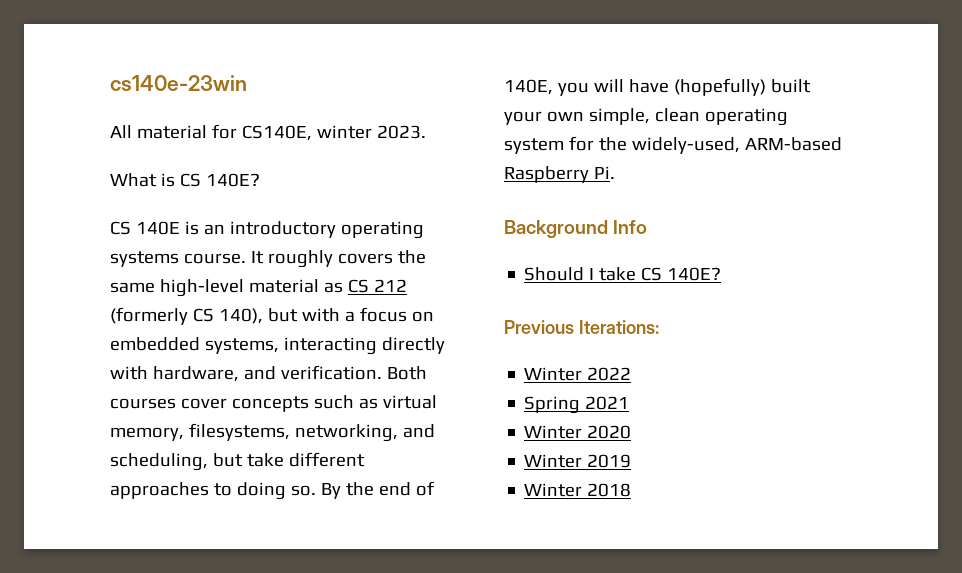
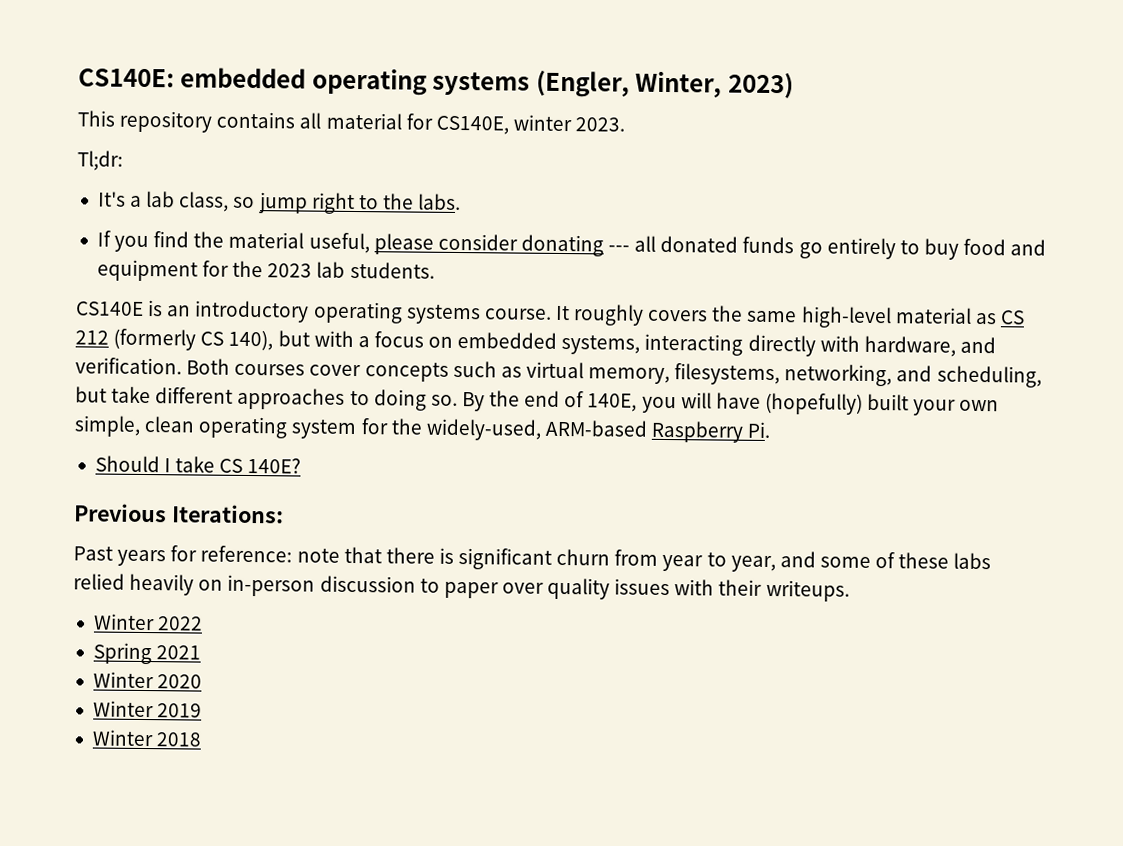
[110,75,247,91] [110,125,132,138] cs140e-23win // All -> [78,67,794,99] [77,110,322,133] CS140E: embedded operating systems (Engler, Winter, 2023) // This repository contains all
[110,173,260,187] [110,221,180,235] What is CS 140E? // CS 140E -> [77,150,123,171] [97,191,462,214] [96,230,1047,260] [96,259,435,282] [76,301,144,316] Tl;dr: // It's a lab class, so jump right to the labs. // If you find the material useful, please consider donating --- all donated funds go entirely to buy food and equipment for the 2023 lab students. // CS140E
[504,220,648,238] // Background Info -> (772, 430) none
(659, 327) none -> [73,545,992,573] [73,573,850,602] // Past years for reference: note that there is significant churn from year to year, and some of these labs relied heavily on in-person discussion to paper over quality issues with their writeups.

